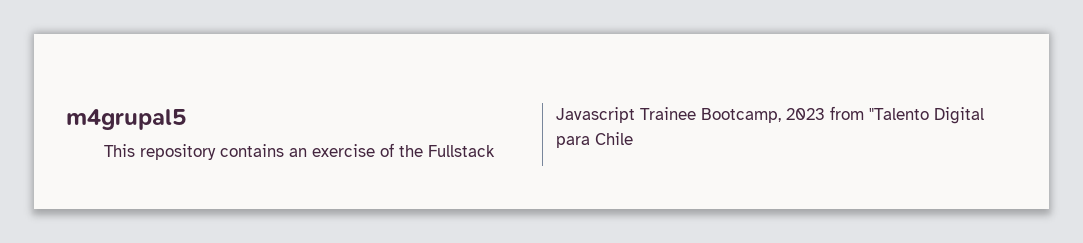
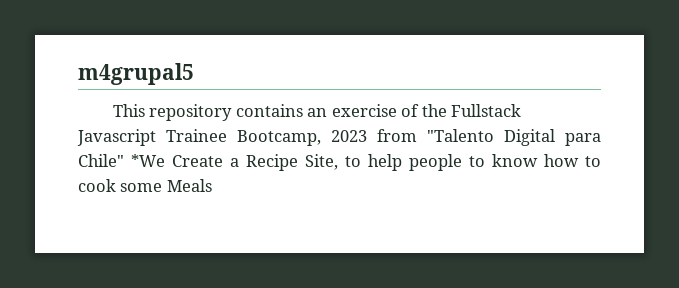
[595,132,633,145] Chile -> [78,154,601,171] [78,179,212,192] Chile" *We Create a Recipe Site, to help people to know how to cook some Meals

